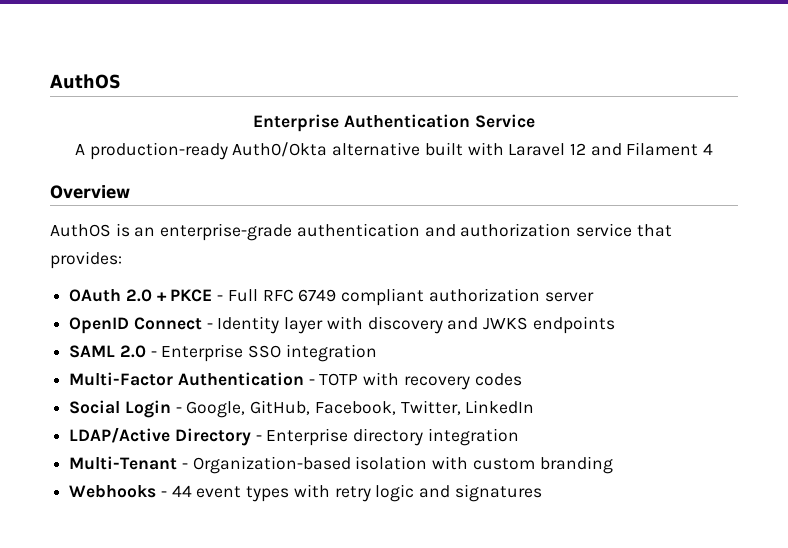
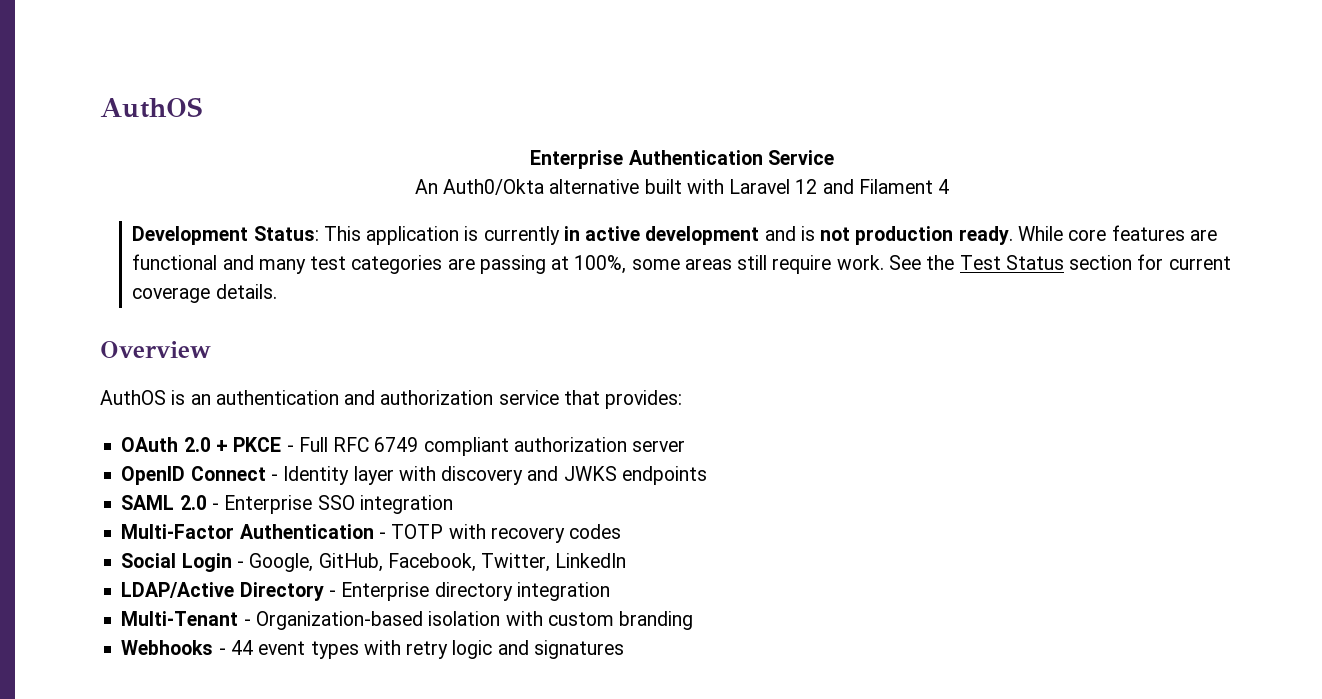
[74,142,228,160] A production-ready -> [414,179,438,194] An
(714, 149) none -> [132,225,1217,245] [132,254,1231,274] [132,284,277,303] // Development Status: This application is currently in active development and is not production ready. While core features are functional and many test categories are passing at 100%, some areas still require work. See the Test Status section for current coverage details.
[160,223,293,241] enterprise-grade -> (211, 399) none

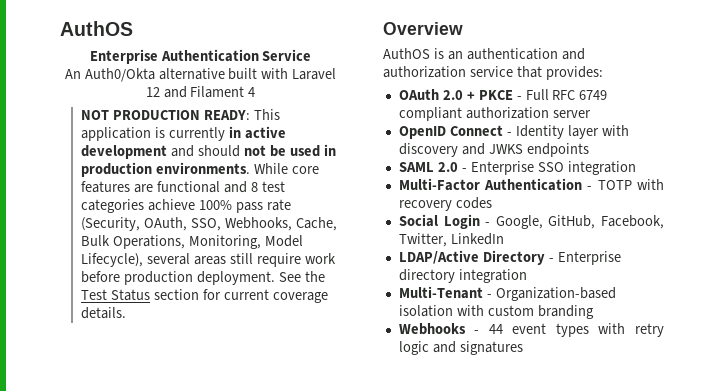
[132,226,319,245] Development Status: -> [81,110,251,120] NOT PRODUCTION READY:
[800,226,1013,245] is not production ready. -> [198,144,336,157] [81,162,251,177] should not be used in production environments.
[258,259,306,274] many -> [250,182,258,192] 8
[447,255,884,274] are passing at 100%, some areas still require work. -> [148,199,291,213] [81,217,337,231] [81,235,304,249] [81,253,336,267] [81,271,276,285] achieve 100% pass rate (Security, OAuth, SSO, Webhooks, Cache, Bulk Operations, Monitoring, Model Lifecycle), several areas still require work before production deployment.

